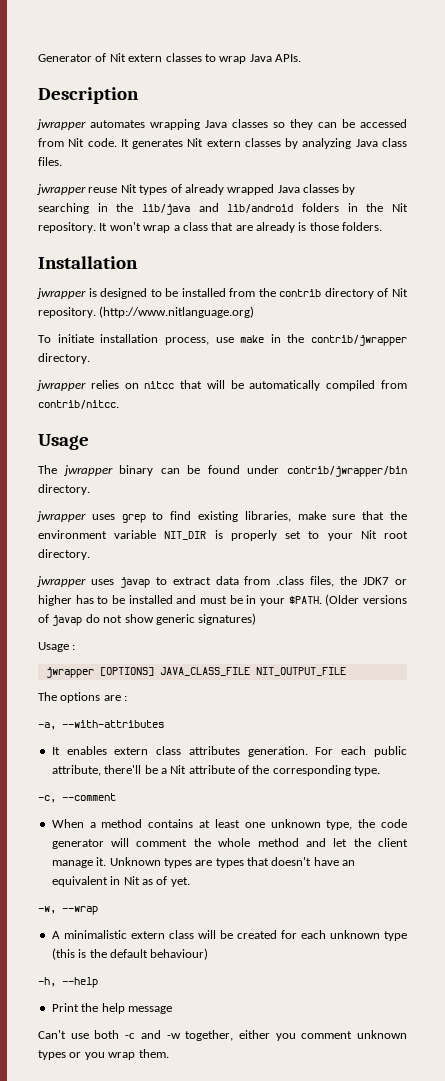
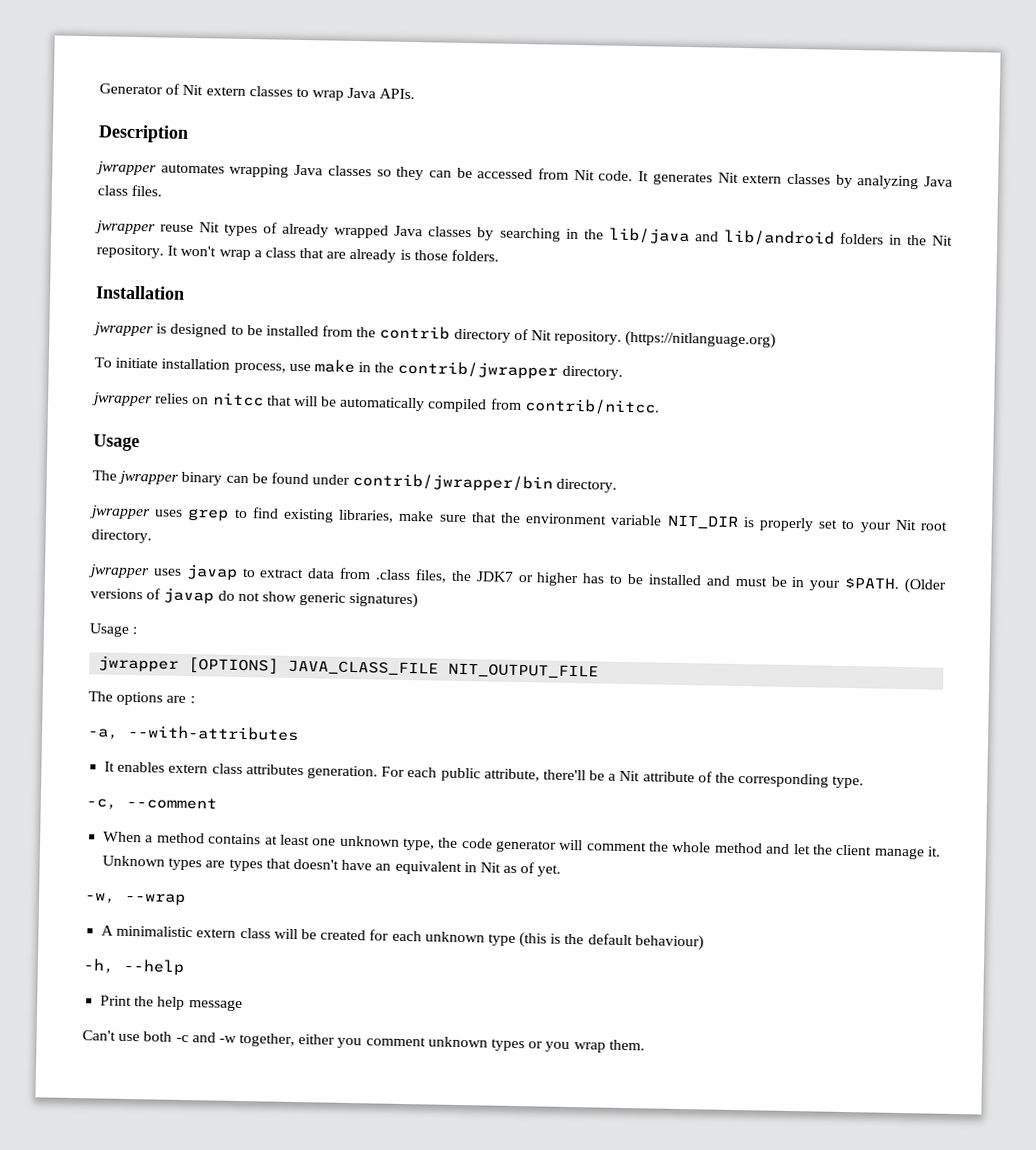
[99,306,255,318] (http://www.nitlanguage.org) -> [625,330,777,349] (https://nitlanguage.org)

